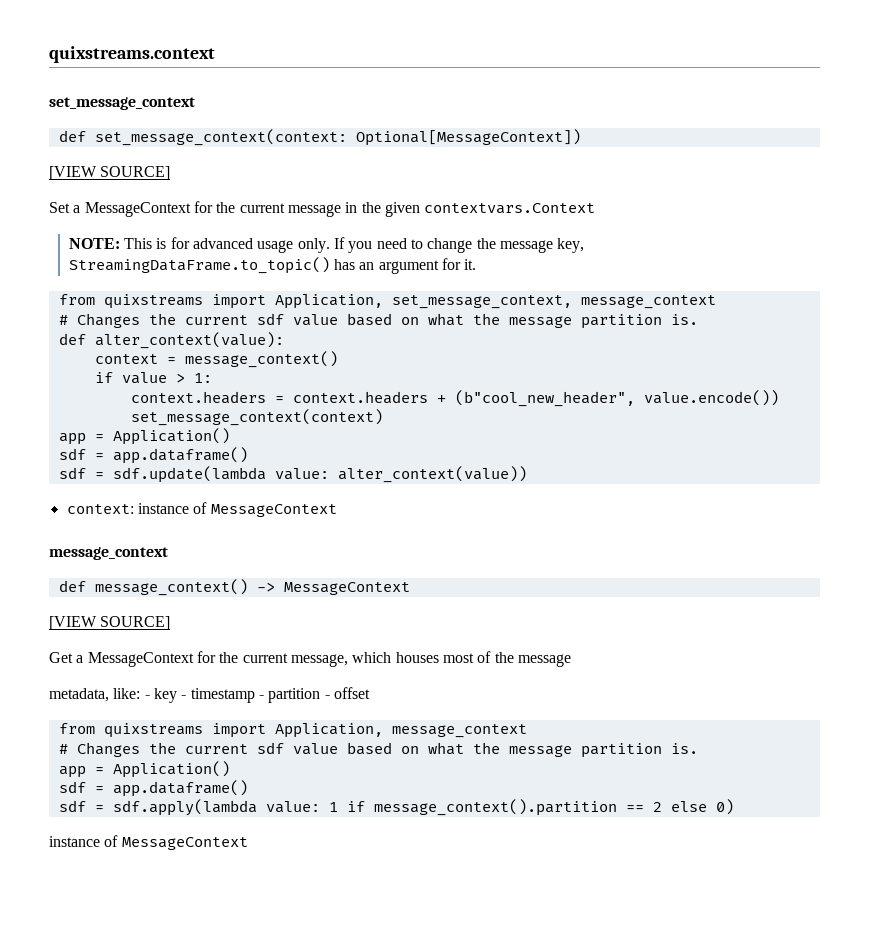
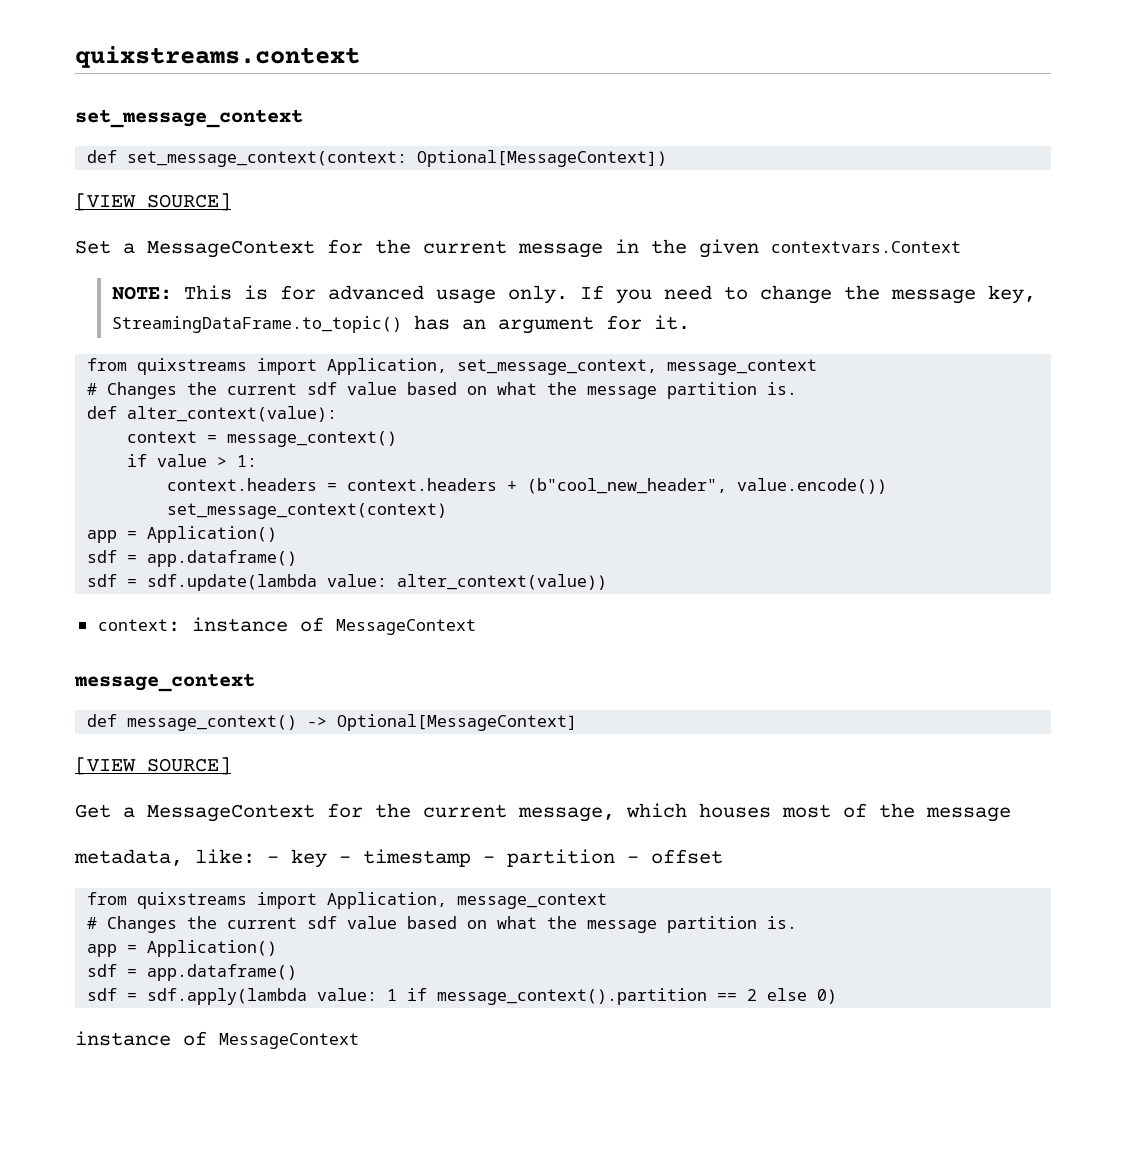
[283,582,410,595] MessageContext -> [337,714,578,731] Optional[MessageContext]

